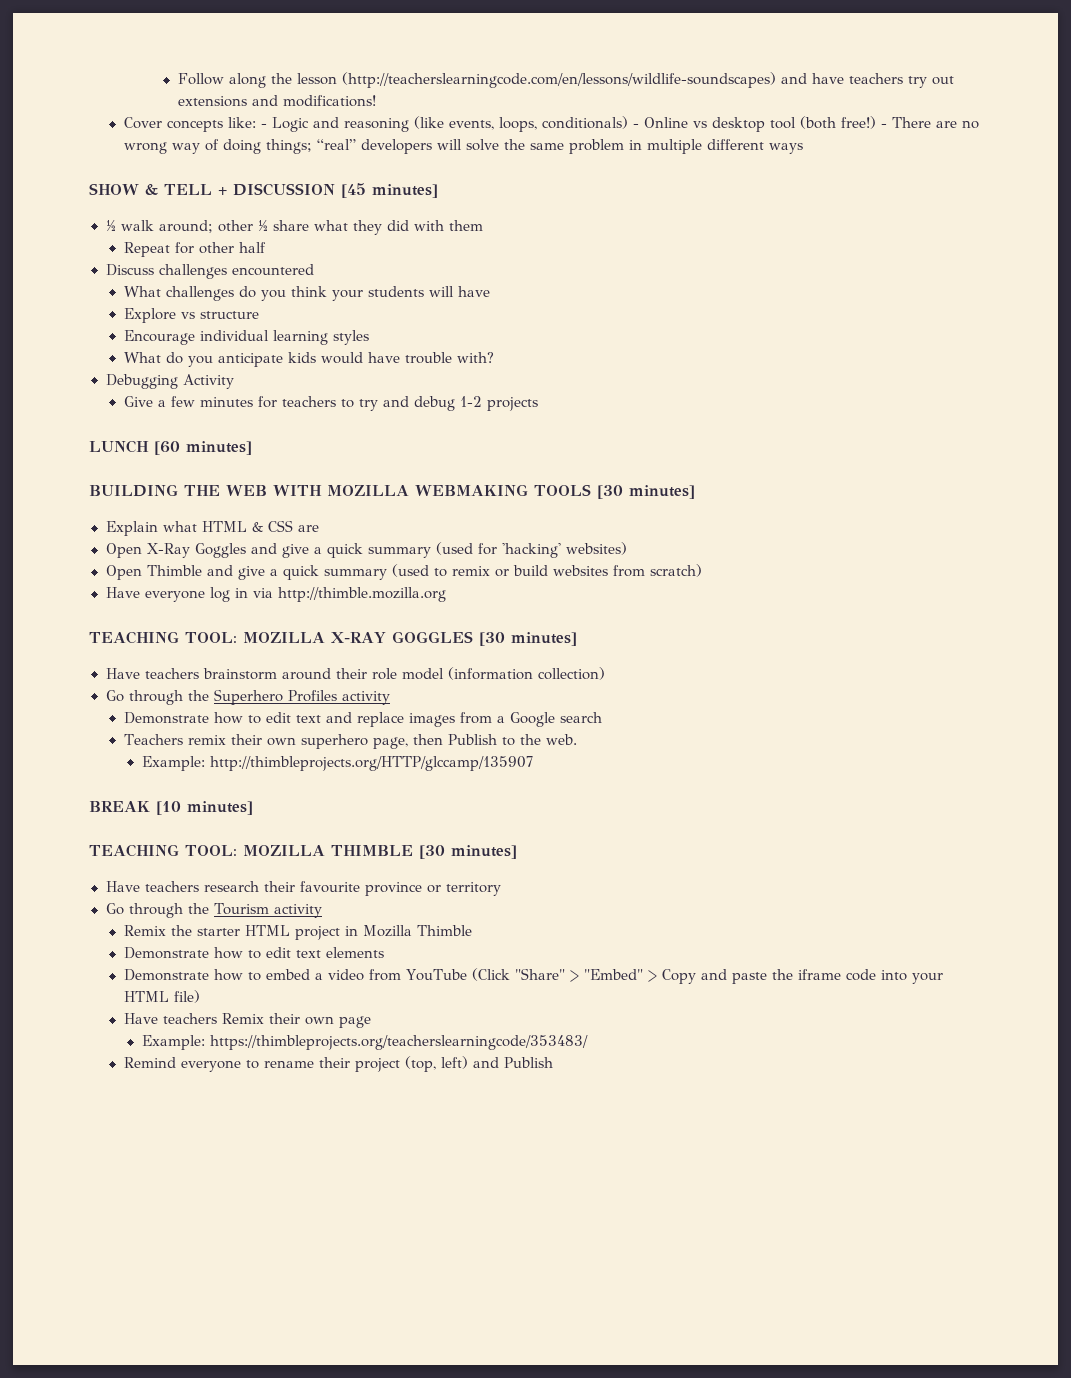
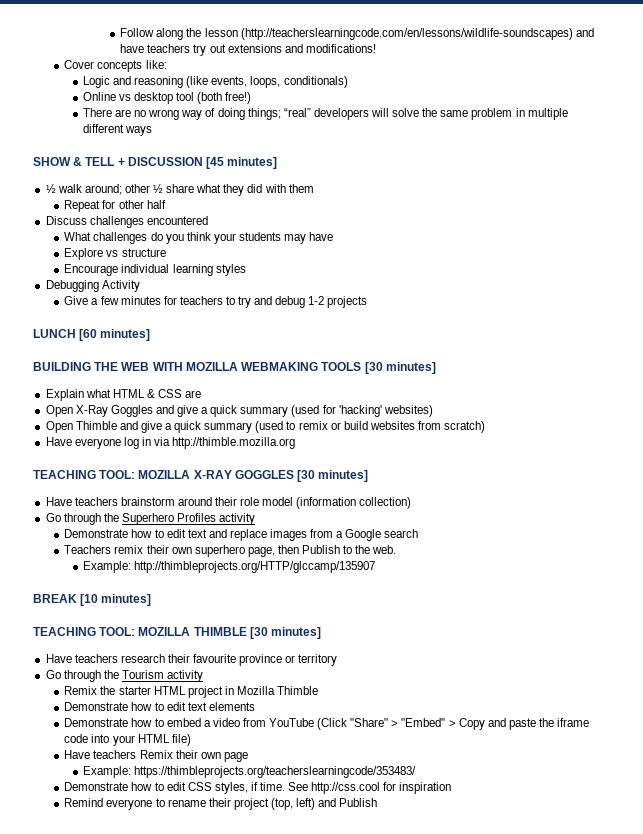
[260,123,267,128] - -> (167, 64) //
[632,123,639,128] - -> (348, 82) //
[880,123,887,128] - -> (252, 98) //
[428,286,454,297] will -> [284,234,307,244] may
[123,352,494,367] // What do you anticipate kids would have trouble with? -> (246, 270) none
(588, 1042) none -> [64,782,452,794] // Demonstrate how to edit CSS styles, if time. See http://css.cool for inspiration

